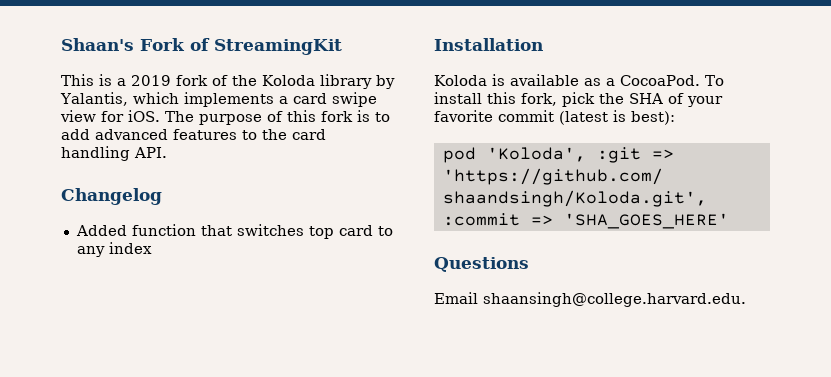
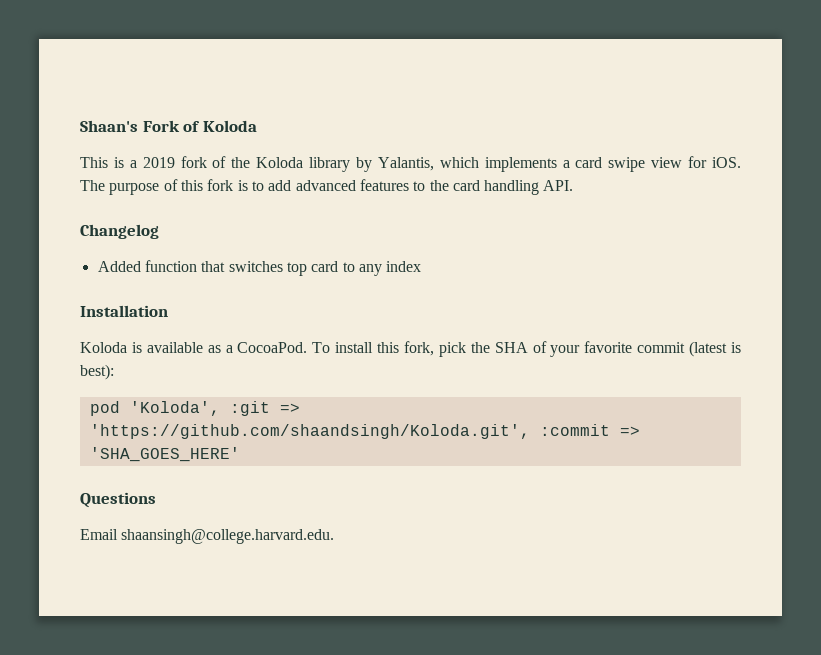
[213,39,342,55] StreamingKit -> [202,120,257,132] Koloda

